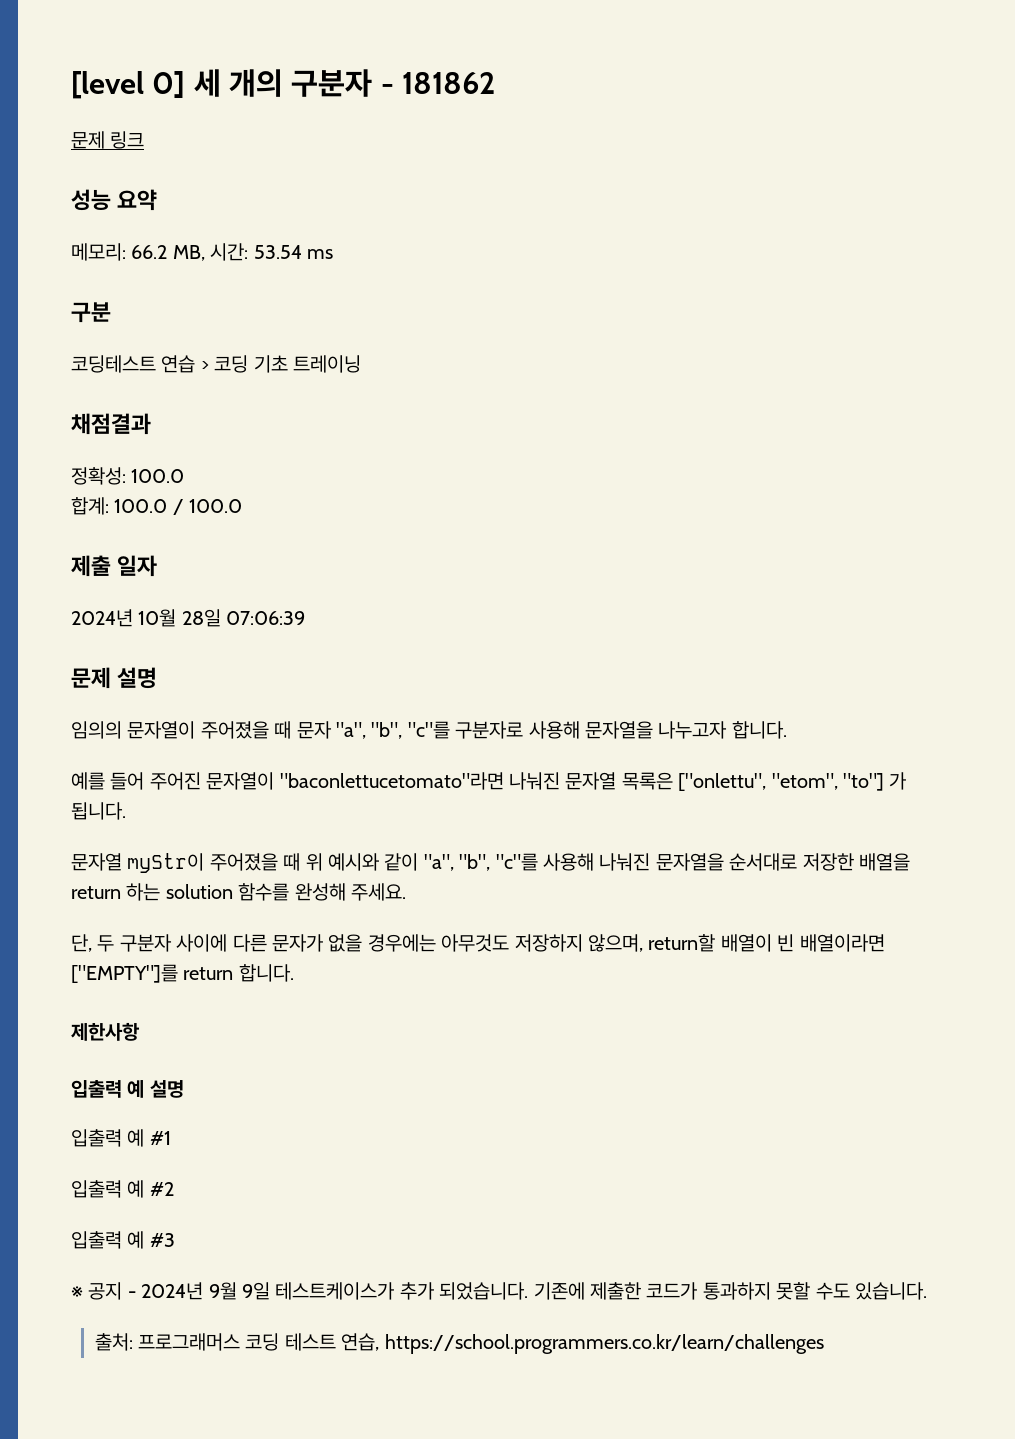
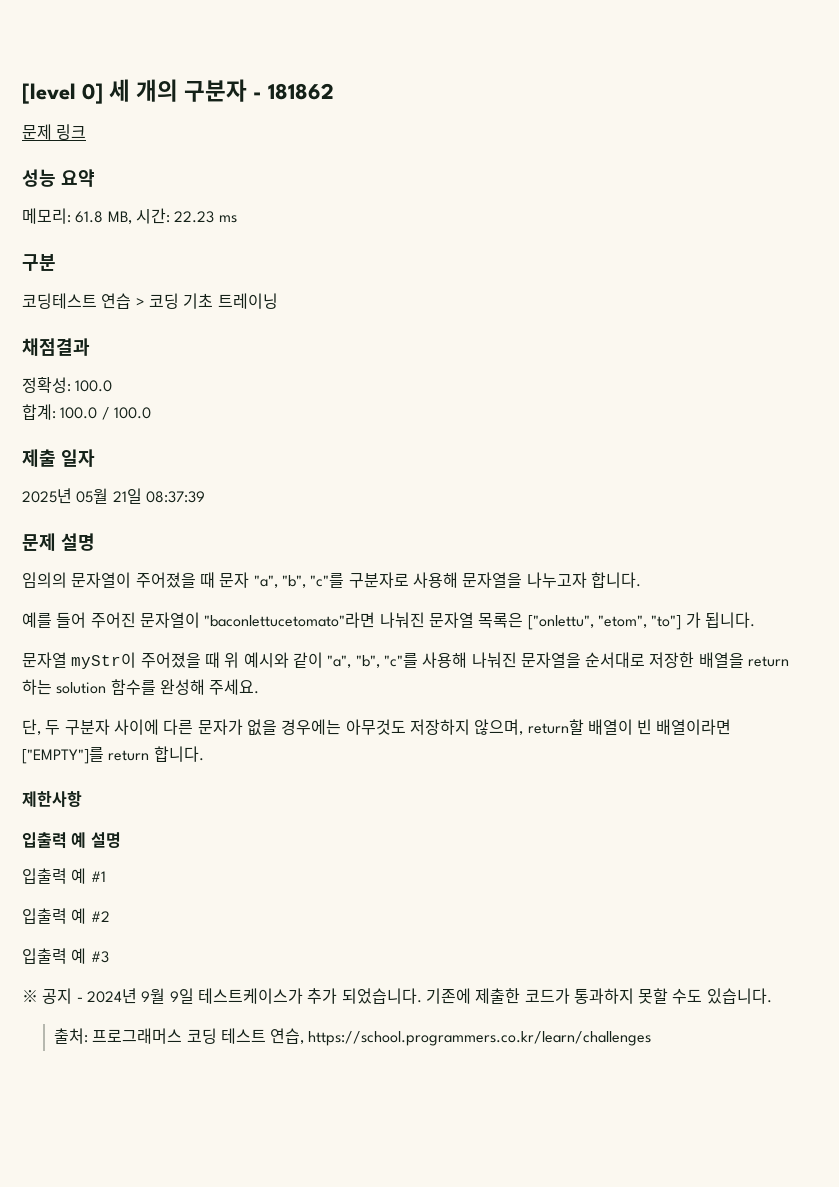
[131,245,168,259] 66.2 -> [75,211,104,223] 61.8
[253,245,302,259] 53.54 -> [174,211,215,223] 22.23
[71,609,306,627] 2024년 10월 28일 07:06:39 -> [22,488,205,504] 2025년 05월 21일 08:37:39

